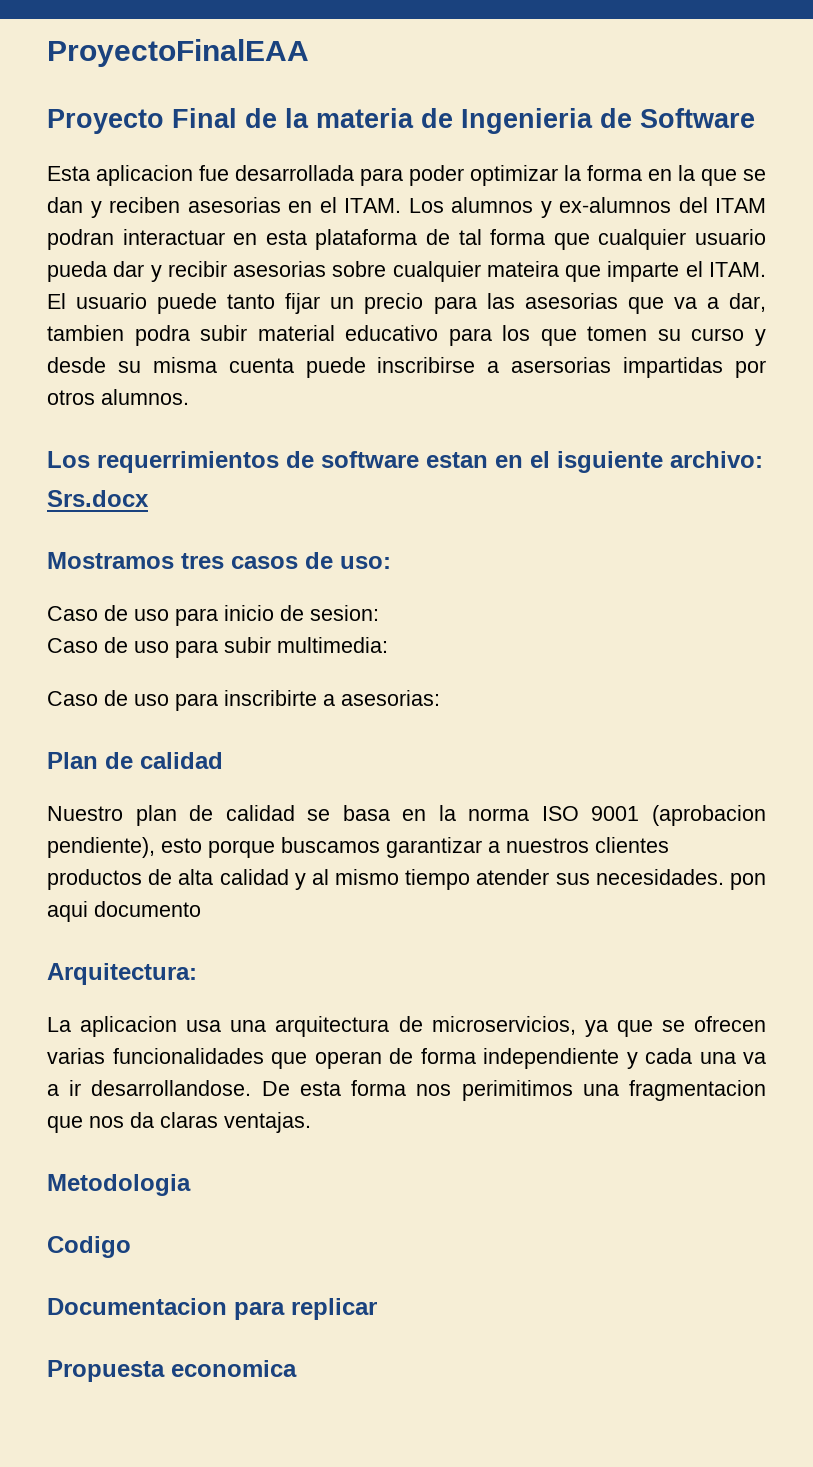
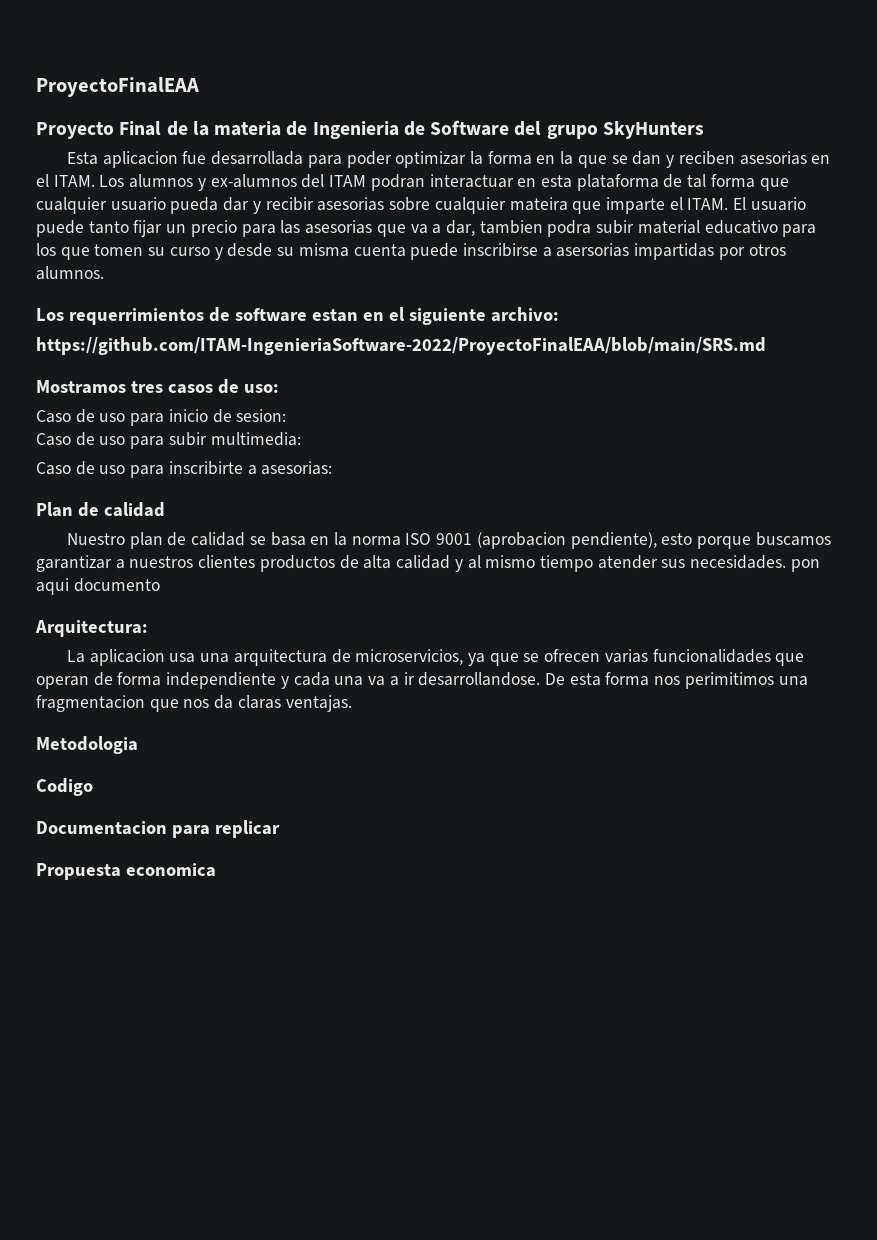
(755, 118) none -> [514,121,704,139] del grupo SkyHunters
[557,451,663,473] isguiente -> [408,308,486,325] siguiente
[47,490,149,507] Srs.docx -> [36,337,766,355] https://github.com/ITAM-IngenieriaSoftware-2022/ProyectoFinalEAA/blob/main/SRS.md

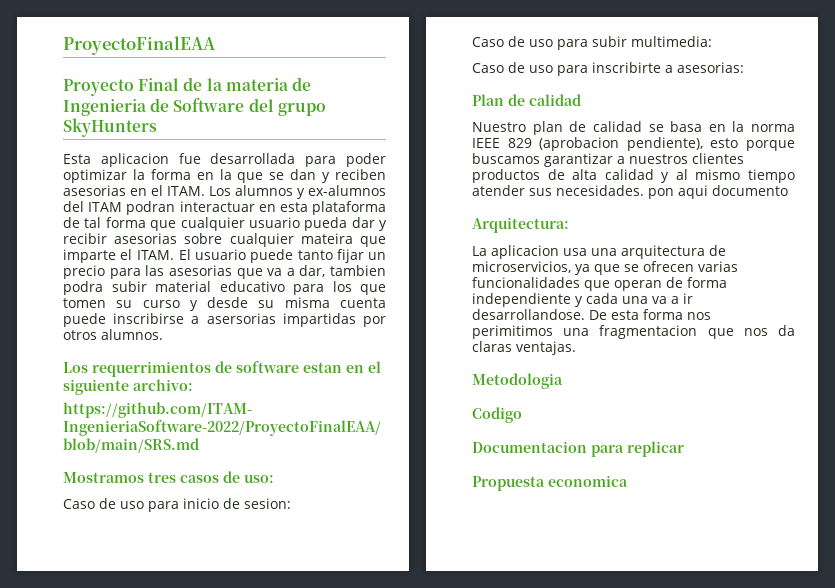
[405,533,473,545] ISO 9001 -> [472,138,532,148] IEEE 829

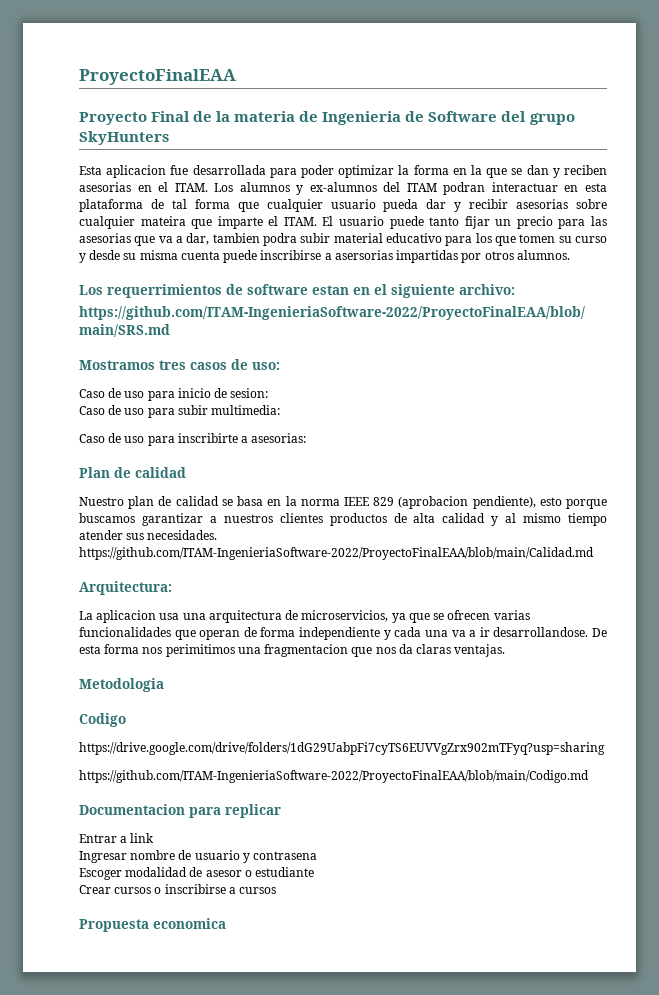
[648,185,788,199] pon aqui documento -> [79,547,594,560] https://github.com/ITAM-IngenieriaSoftware-2022/ProyectoFinalEAA/blob/main/Calidad.md
(522, 415) none -> [79,742,605,755] [79,770,589,783] // https://drive.google.com/drive/folders/1dG29UabpFi7cyTS6EUVVgZrx902mTFyq?usp=sharing // https://github.com/ITAM-IngenieriaSoftware-2022/ProyectoFinalEAA/blob/main/Codigo.md
(684, 449) none -> [79,833,155,843] [79,850,318,863] [79,867,315,880] [79,884,277,894] // Entrar a link // Ingresar nombre de usuario y contrasena // Escoger modalidad de asesor o estudiante // Crear cursos o inscribirse a cursos

